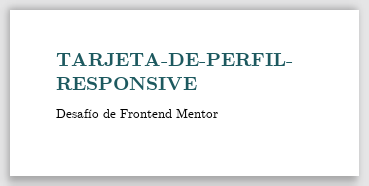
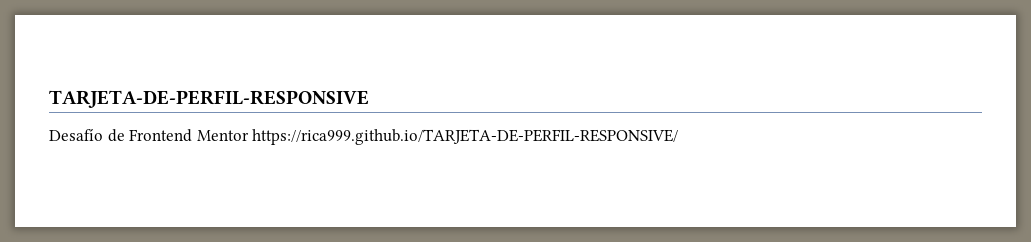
(218, 113) none -> [252,129,679,145] https://rica999.github.io/TARJETA-DE-PERFIL-RESPONSIVE/

